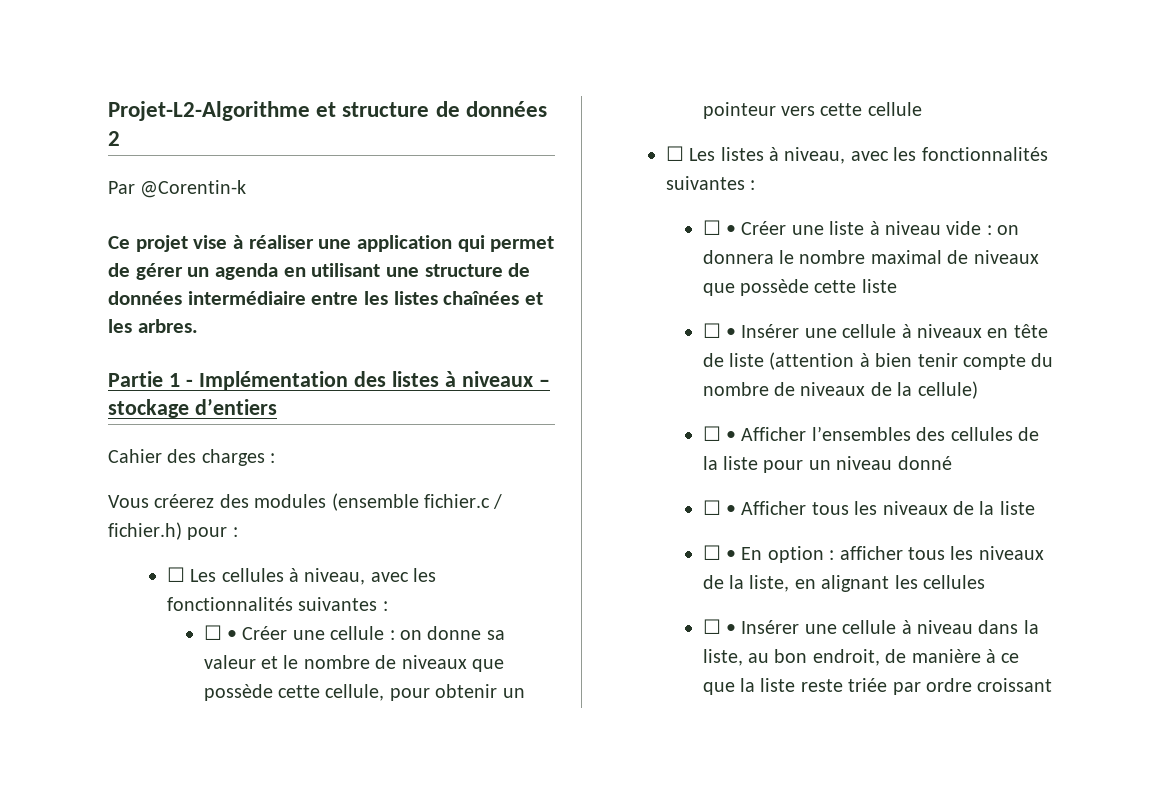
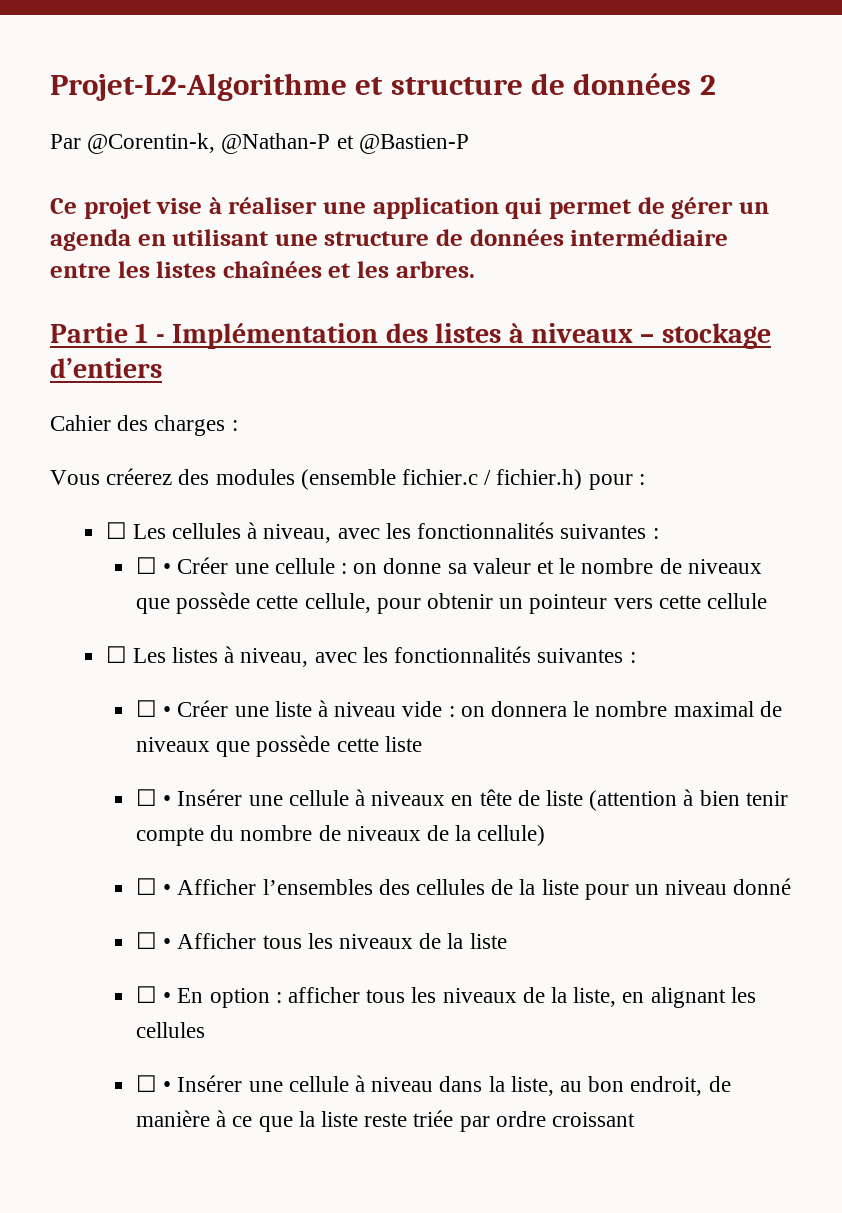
[140,180,247,198] @Corentin-k -> [87,133,469,154] @Corentin-k, @Nathan-P et @Bastien-P

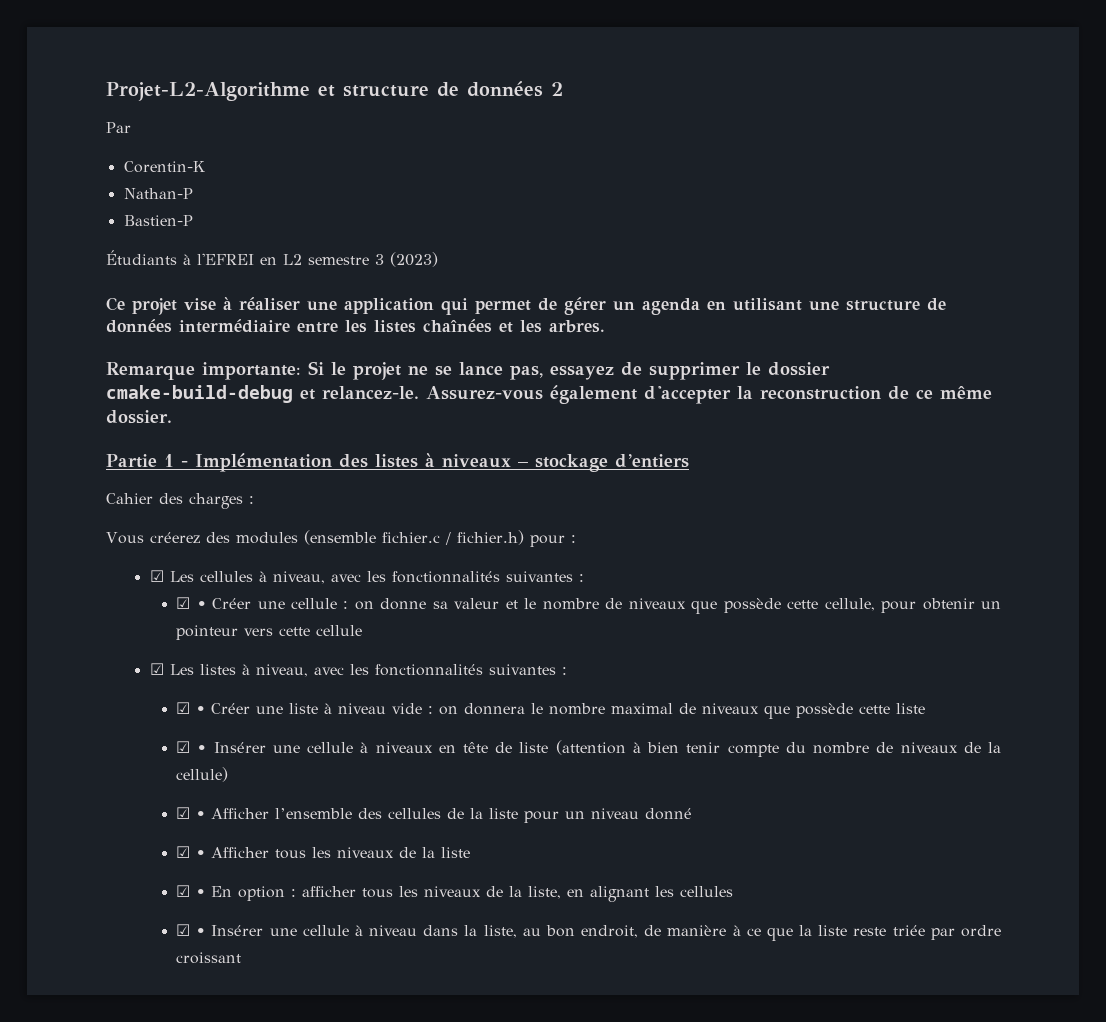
[87,133,469,154] @Corentin-k, @Nathan-P et @Bastien-P -> [123,161,205,173] [123,188,193,199] [123,215,193,226] [106,250,438,267] // Corentin-K // Nathan-P // Bastien-P // Étudiants à l'EFREI en L2 semestre 3 (2023)
(475, 269) none -> [106,361,830,380] [106,385,992,404] [106,410,172,424] // Remarque importante: Si le projet ne se lance pas, essayez de supprimer le dossier cmake-build-debug et relancez-le. Assurez-vous également d'accepter la reconstruction de ce même dossier.
[105,522,127,539] ☐ -> [149,570,164,582] ☑
[135,557,157,574] ☐ -> [176,597,191,609] ☑
[105,646,127,663] ☐ -> [149,663,164,675] ☑
[135,700,157,717] ☐ -> [176,702,191,714] ☑
[135,789,157,806] ☐ -> [176,741,191,753] ☑
[135,878,373,895] ☐ • Afficher l’ensembles -> [176,807,353,819] ☑ • Afficher l’ensemble
[135,932,157,949] ☐ -> [176,846,191,858] ☑
[135,986,157,1003] ☐ -> [176,885,191,897] ☑
[135,1075,157,1092] ☐ -> [176,924,191,936] ☑

